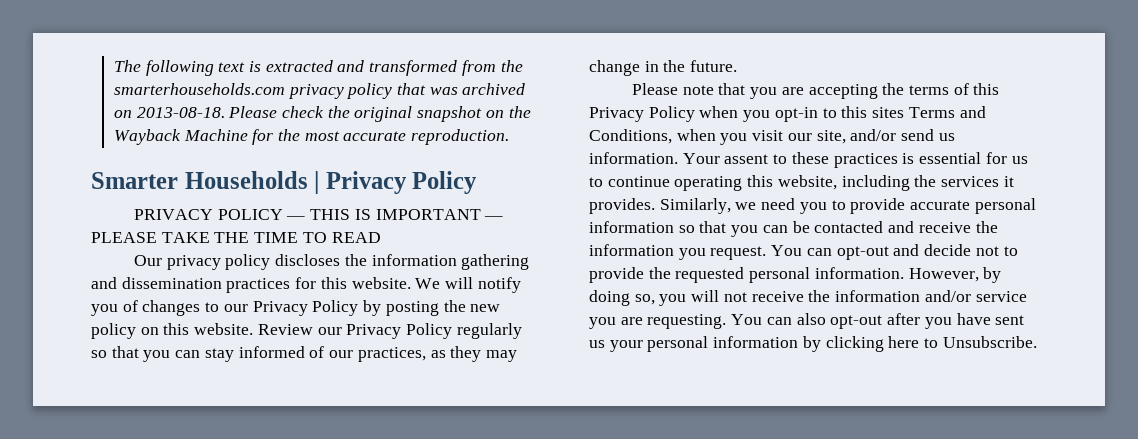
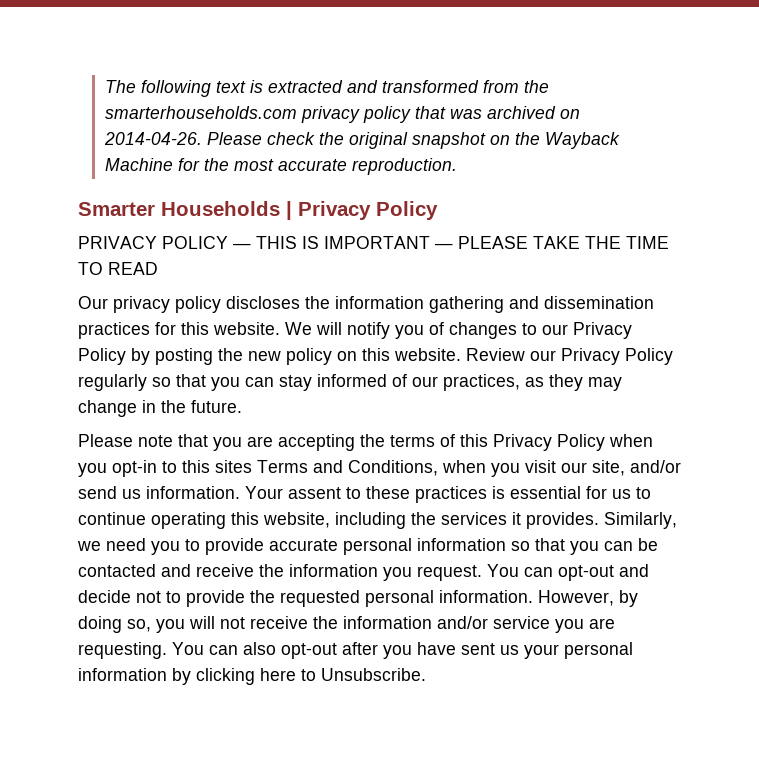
[136,107,225,118] 2013-08-18. -> [103,132,202,145] 2014-04-26.

